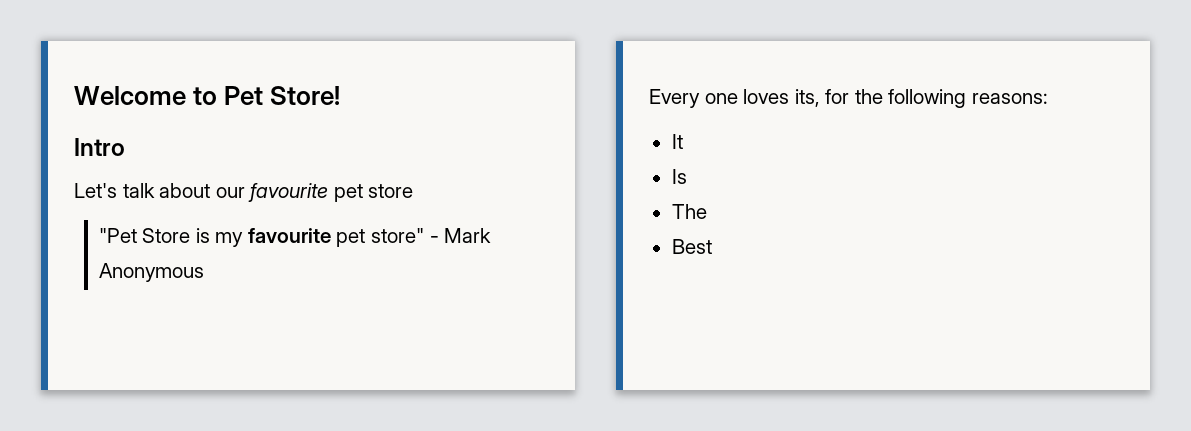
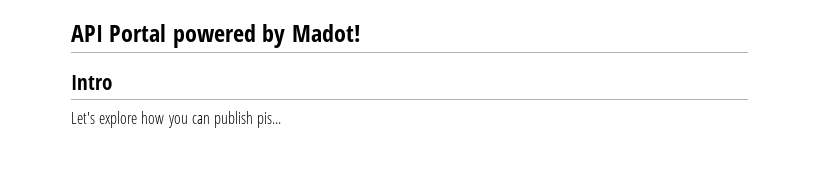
[74,86,341,105] [74,138,125,156] [74,183,414,202] [98,228,492,247] [98,263,204,282] [649,89,1048,108] [671,134,683,149] [671,169,687,184] [671,204,707,219] [671,239,712,254] Welcome to Pet Store! // Intro // Let's talk about our favourite pet store // "Pet Store is my favourite pet store" - Mark Anonymous // Every one loves its, for the following reasons: // It // Is // The // Best -> [71,24,361,48] [71,75,112,90] [71,111,282,128] API Portal powered by Madot! // Intro // Let's explore how you can publish pis...

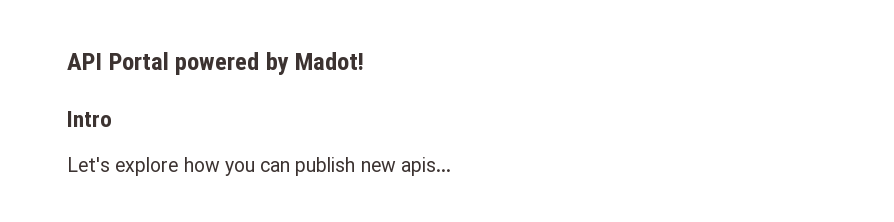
[257,112,282,128] pis... -> [360,157,451,176] new apis...

